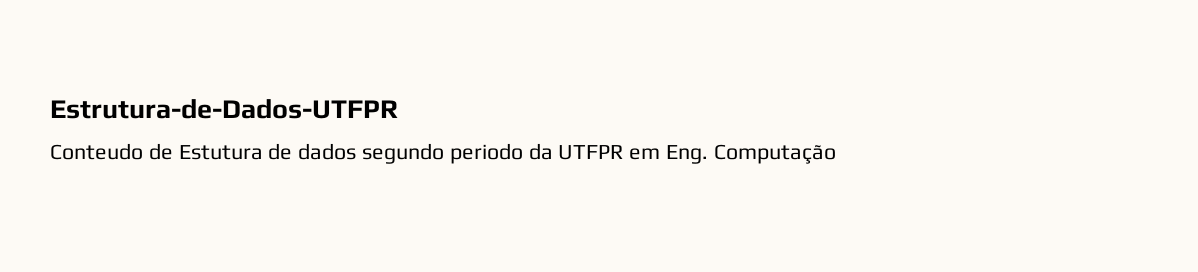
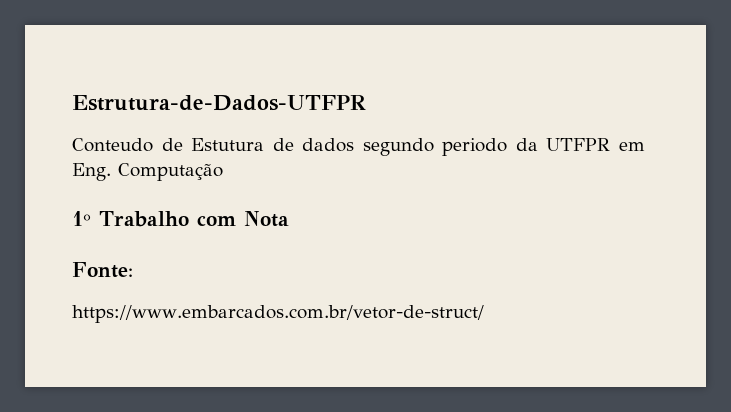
(836, 154) none -> [72,211,289,227] [72,262,133,278] [72,305,484,323] // 1º Trabalho com Nota // Fonte: // https://www.embarcados.com.br/vetor-de-struct/

